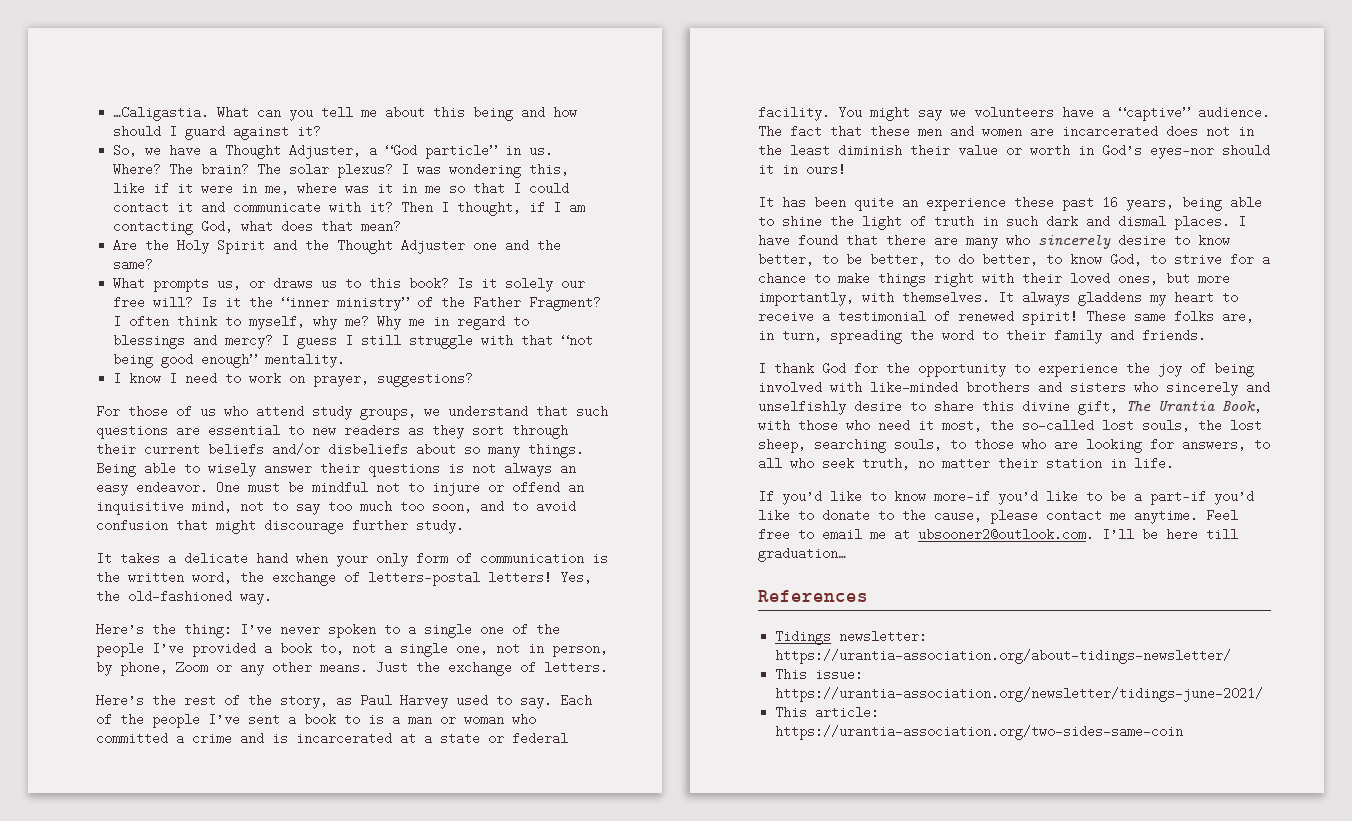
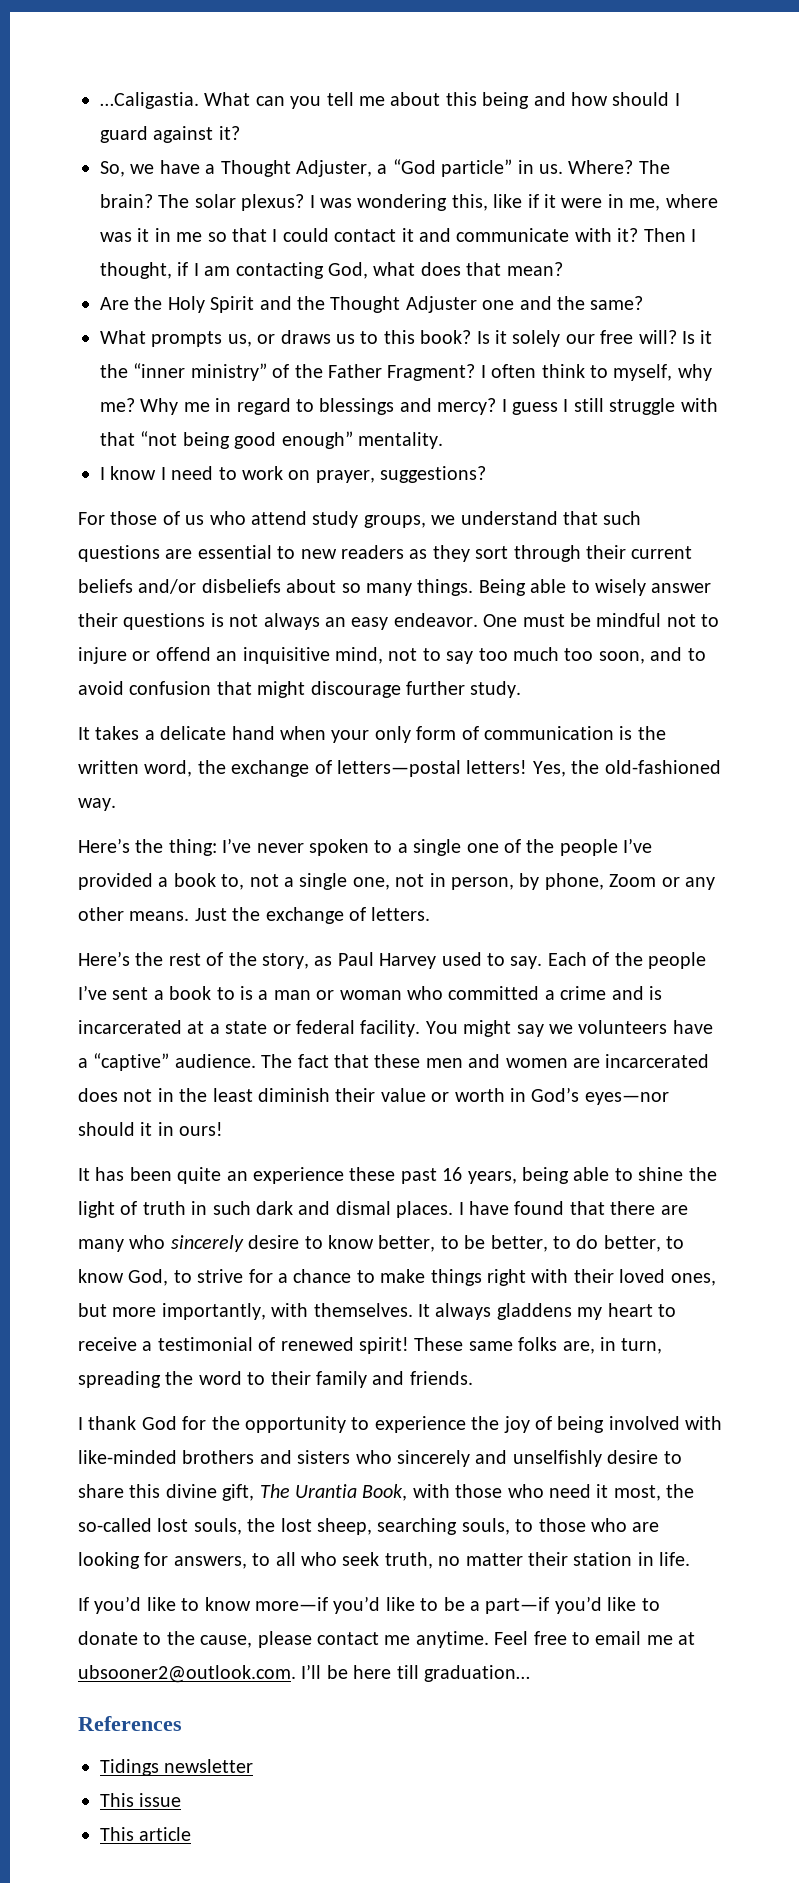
[839,630,928,643] [775,649,1232,664] [775,668,864,681] [775,687,1264,702] [775,706,880,719] [775,725,1184,740] newsletter: https://urantia-association.org/about-tidings-newsletter/ // This issue: https://urantia-association.org/newsletter/tidings-june-2021/ // This article: https://urantia-association.org/two-sides-same-coin -> [164,1759,254,1773] [100,1793,182,1807] [100,1827,192,1841] newsletter // This issue // This article

